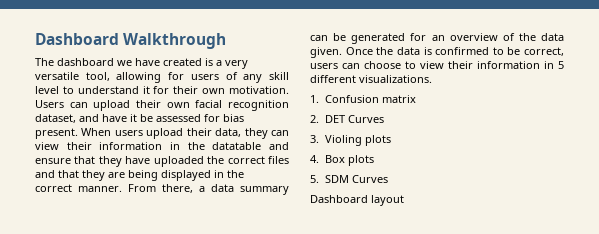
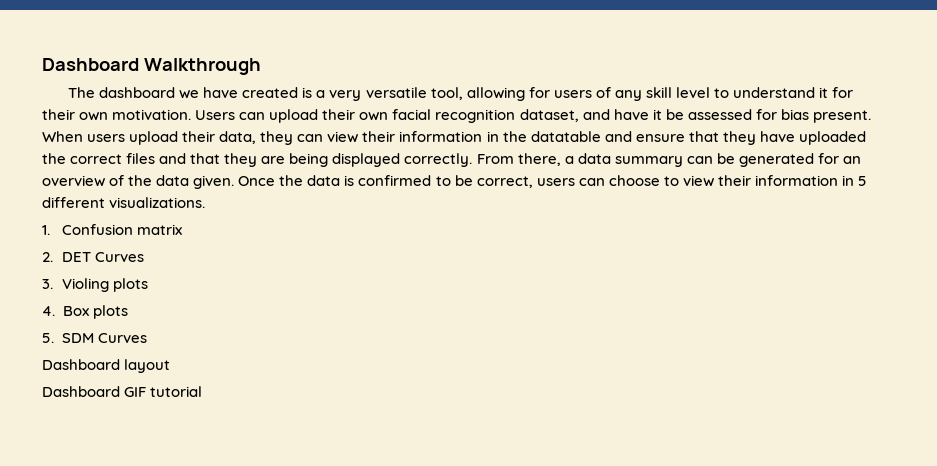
[214,170,244,178] [35,184,122,192] in the // correct manner. -> [404,153,473,167] correctly.
(404, 200) none -> [42,386,203,397] // Dashboard GIF tutorial

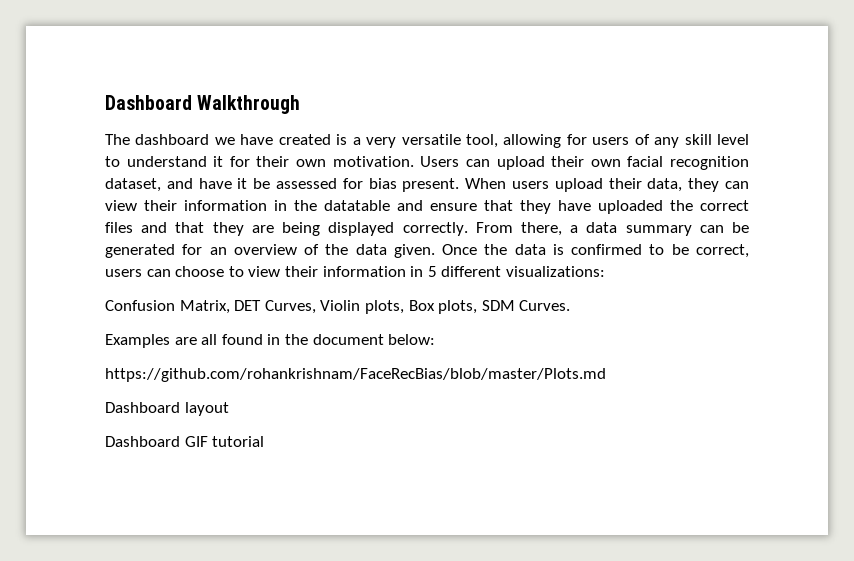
[109,197,206,208] [42,224,182,235] [42,252,144,262] [42,278,148,292] [42,305,128,319] [42,333,147,343] visualizations. // 1. Confusion matrix // 2. DET Curves // 3. Violing plots // 4. Box plots // 5. SDM Curves -> [505,266,605,277] [105,300,571,314] [105,334,436,348] [105,368,606,382] visualizations: // Confusion Matrix, DET Curves, Violin plots, Box plots, SDM Curves. // Examples are all found in the document below: // https://github.com/rohankrishnam/FaceRecBias/blob/master/Plots.md

